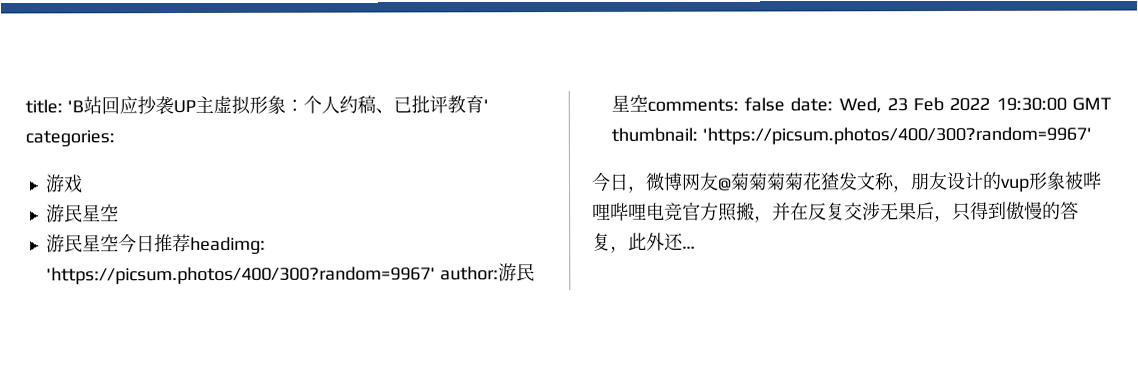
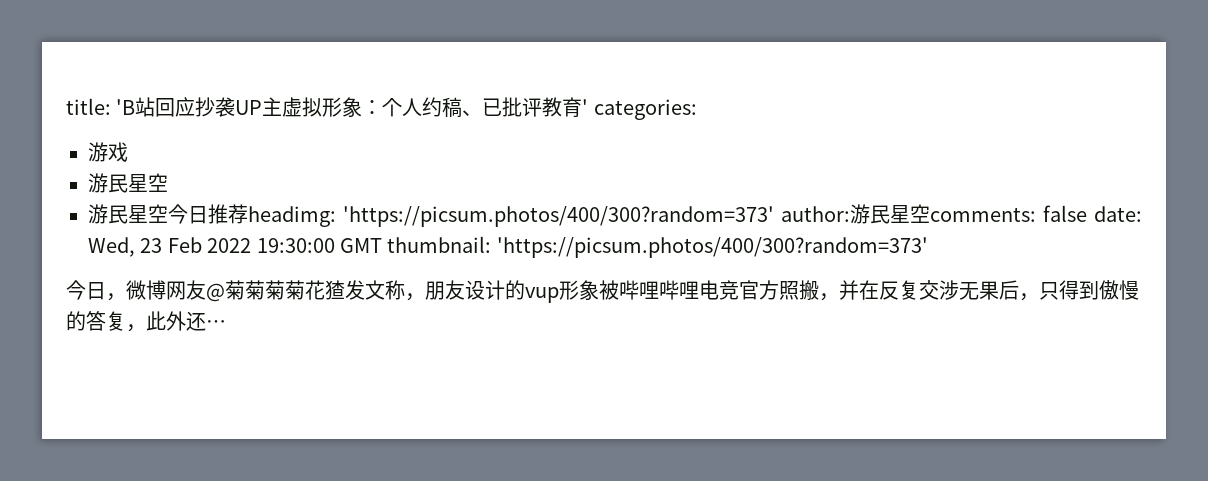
[45,266,436,285] 'https://picsum.photos/400/300?random=9967' -> [343,206,774,227] 'https://picsum.photos/400/300?random=373'
[701,126,1092,145] 'https://picsum.photos/400/300?random=9967' -> [496,237,928,258] 'https://picsum.photos/400/300?random=373'

